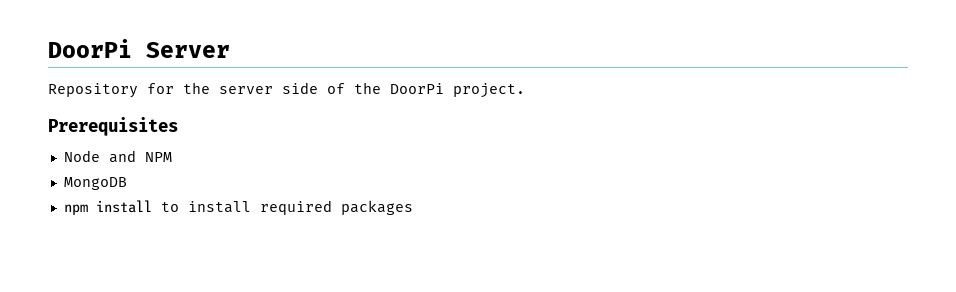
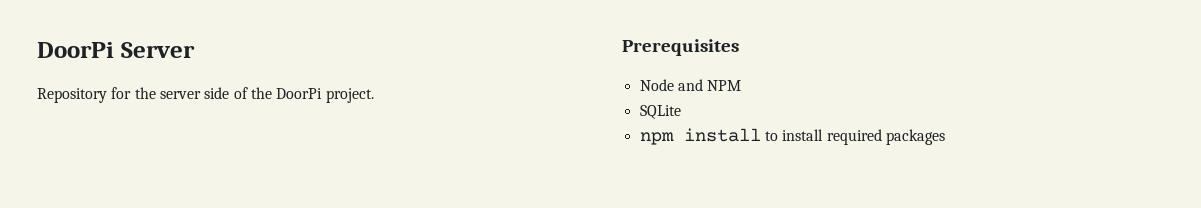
[63,177,127,190] MongoDB -> [639,105,681,119] SQLite

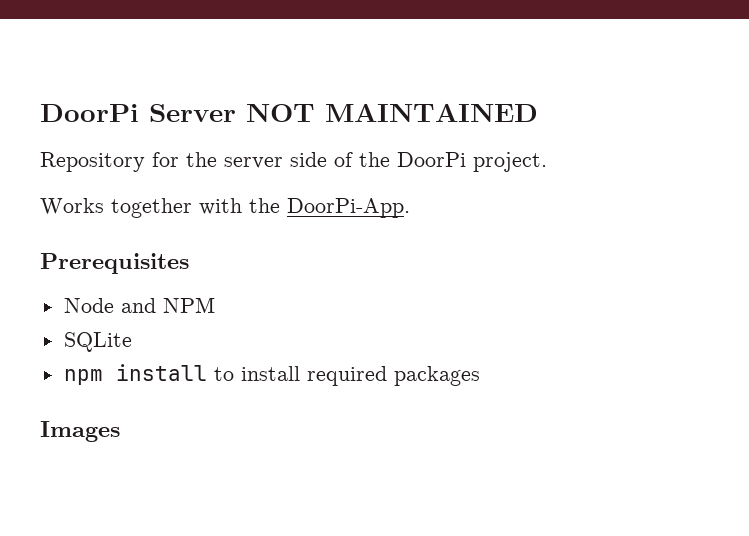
(195, 50) none -> [246,103,538,122] NOT MAINTAINED
(374, 95) none -> [40,198,410,218] // Works together with the DoorPi-App.
(945, 137) none -> [40,421,120,442] // Images

